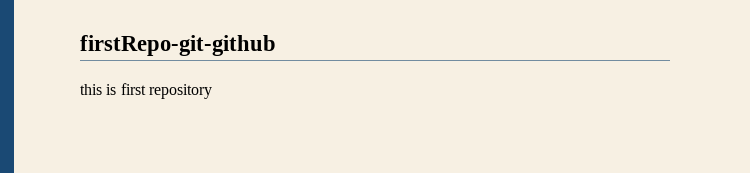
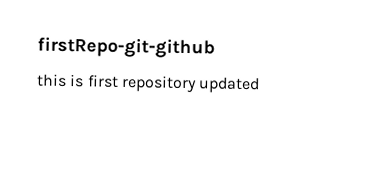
(212, 91) none -> [198,77,261,94] updated

